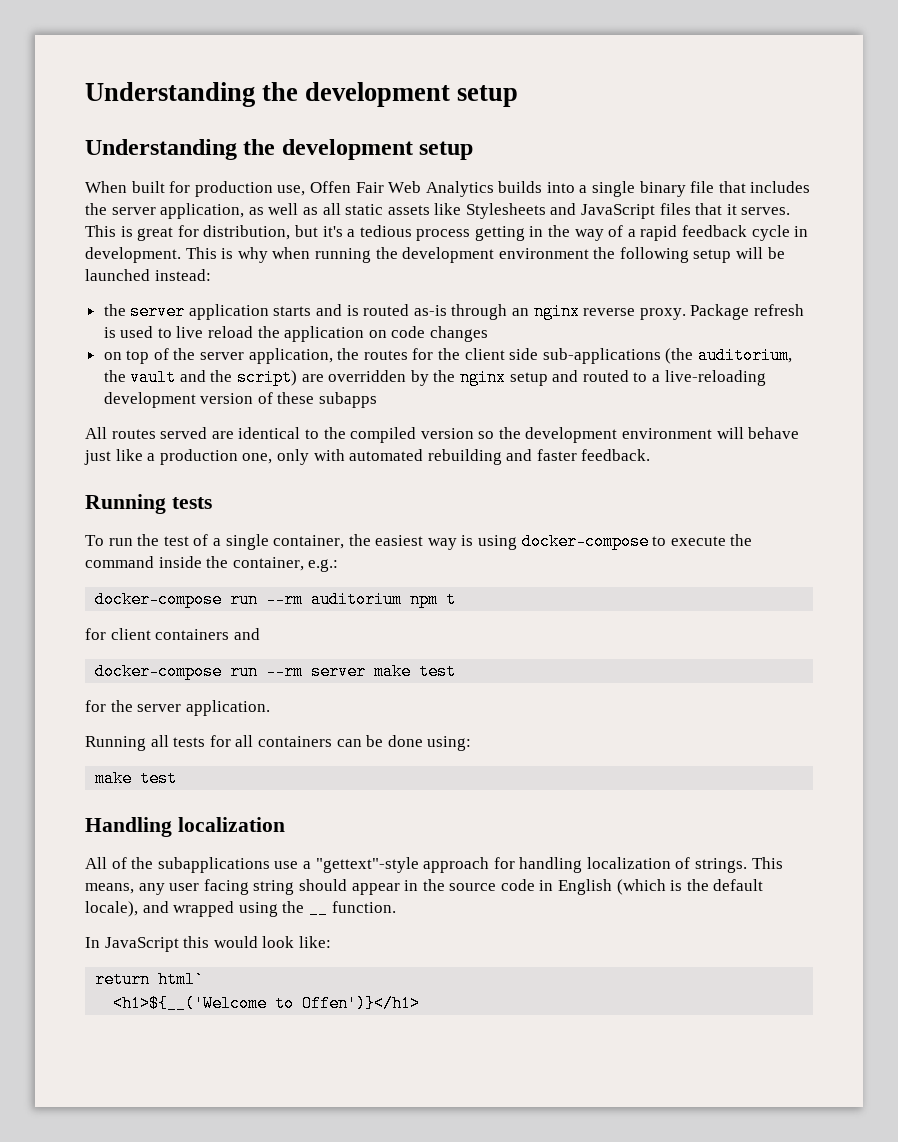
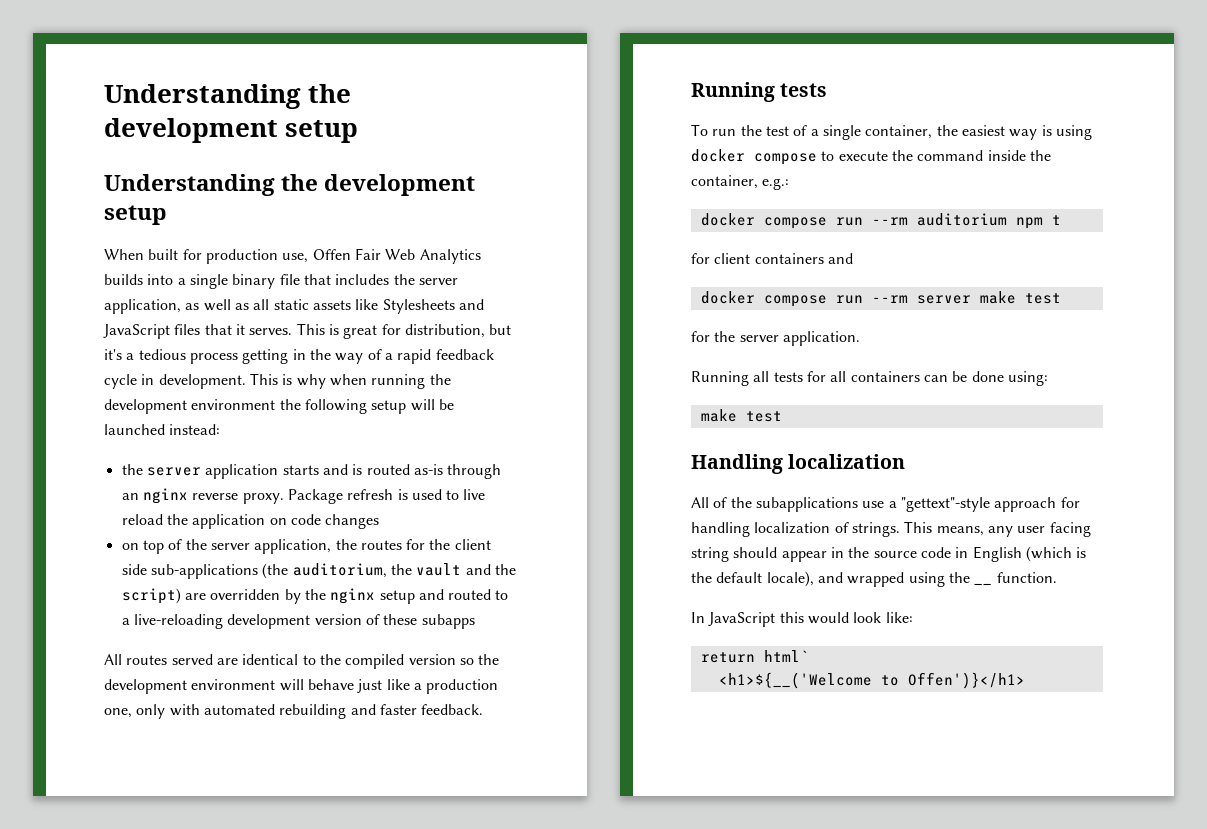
[521,533,649,550] docker-compose -> [691,149,817,165] docker compose
[95,591,223,608] docker-compose -> [700,213,827,229] docker compose
[95,663,223,680] docker-compose -> [700,291,827,307] docker compose

